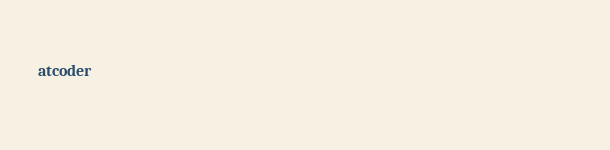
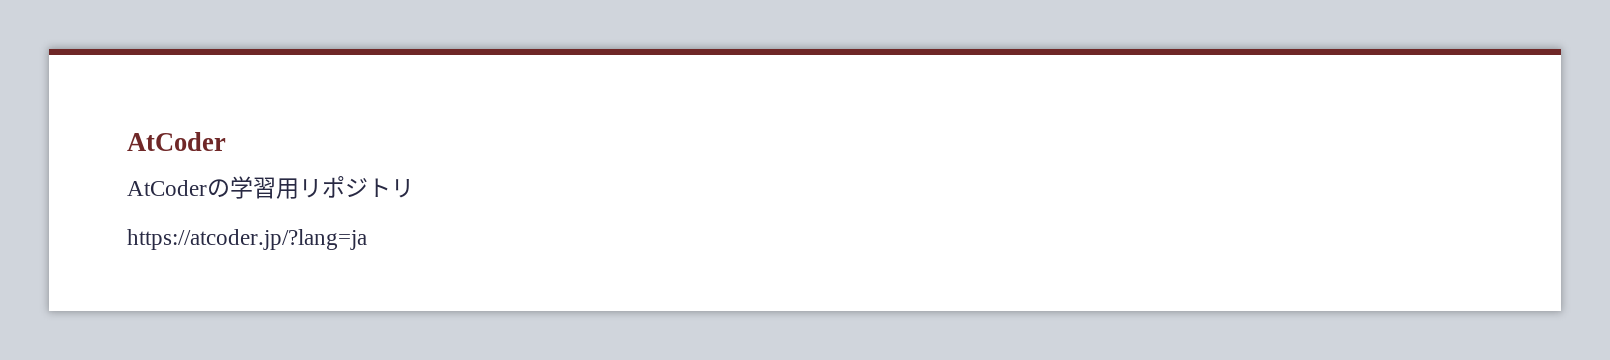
[38,64,92,76] atcoder -> [127,132,226,151] [127,176,414,199] [127,229,367,250] AtCoder // AtCoderの学習用リポジトリ // https://atcoder.jp/?lang=ja

